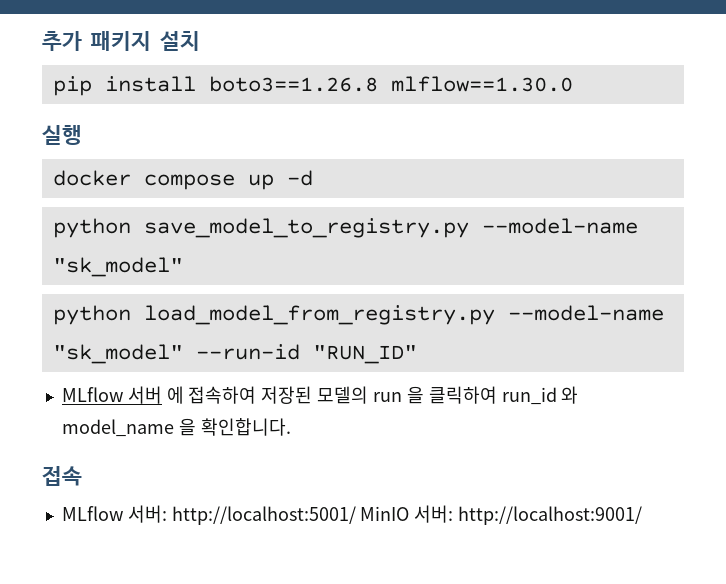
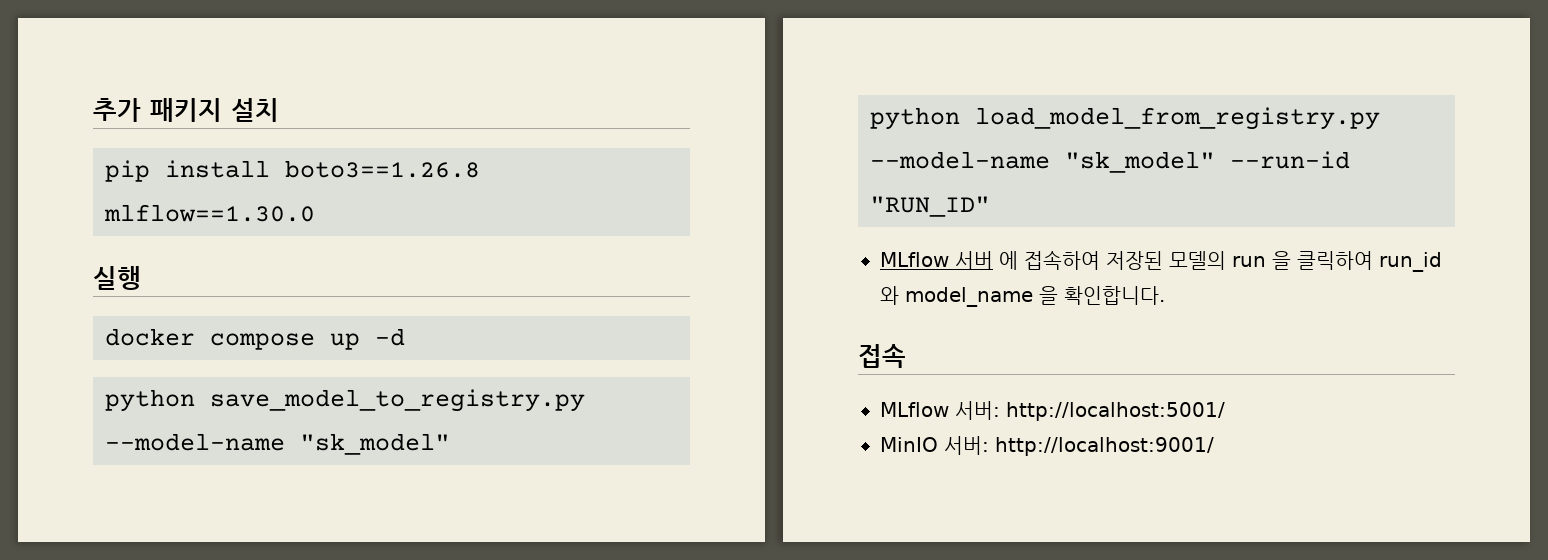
(356, 515) none -> (1225, 411) //

